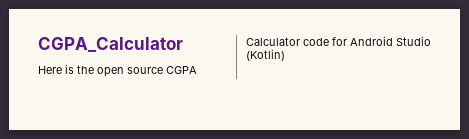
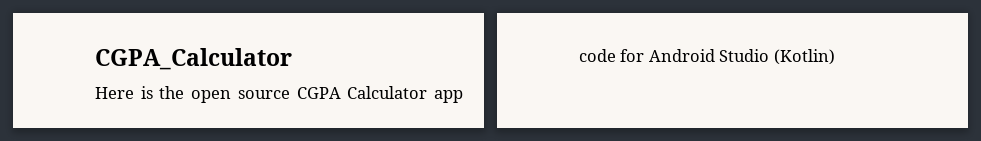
(300, 41) none -> [434,90,464,103] app

